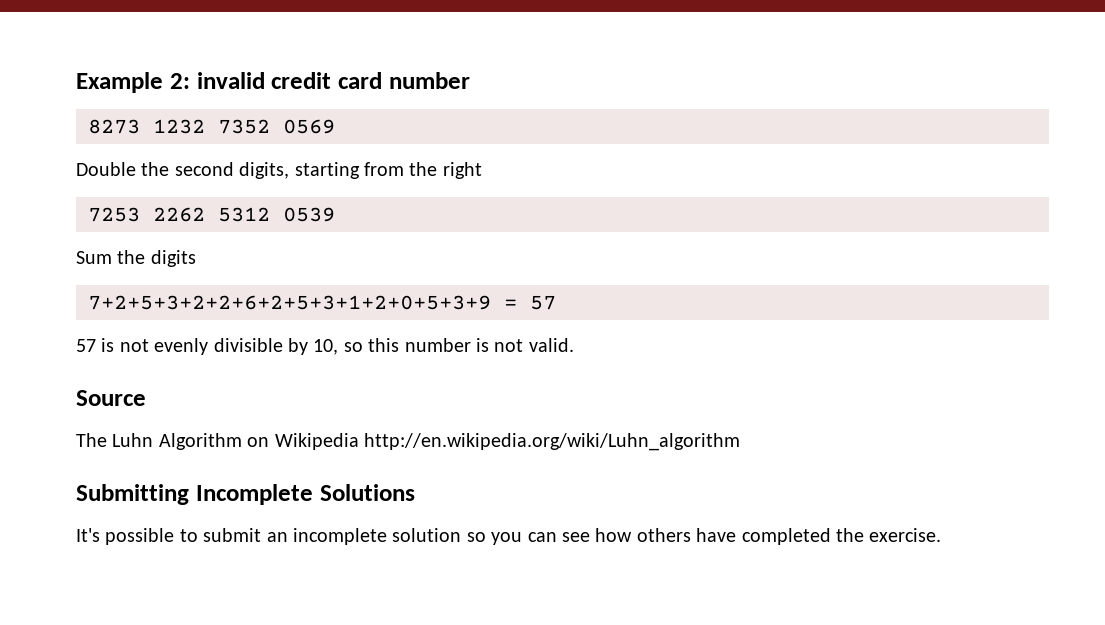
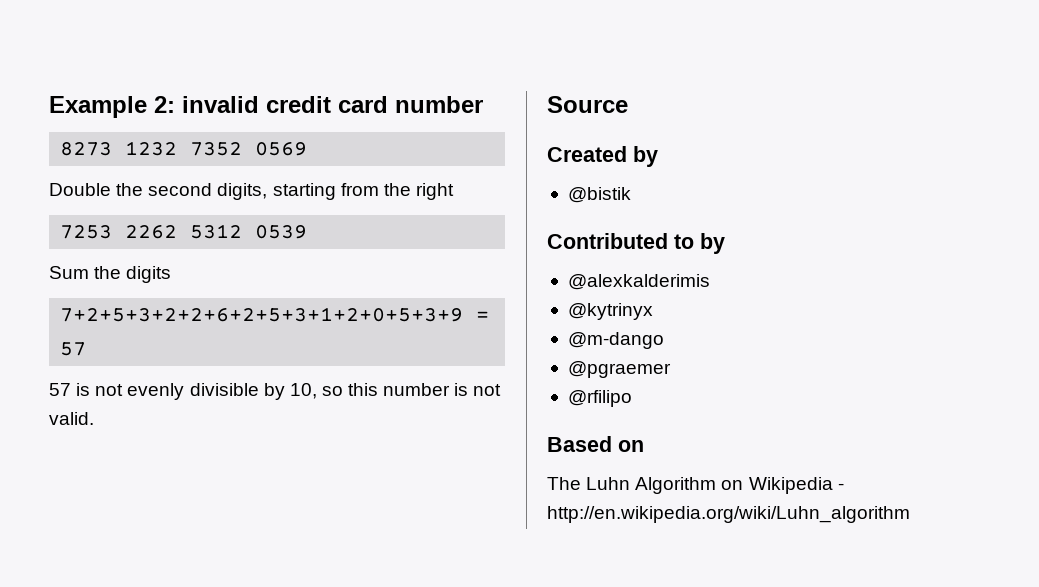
(146, 398) none -> [547,146,658,167] [567,187,631,203] [547,233,725,254] [567,274,710,290] [567,303,653,320] [567,332,664,349] [567,361,671,378] [567,390,632,407] [547,436,644,452] // Created by // @bistik // Contributed to by // @alexkalderimis // @kytrinyx // @m-dango // @pgraemer // @rfilipo // Based on
(359, 441) none -> [837,483,844,490] -
[76,484,415,505] [76,528,942,545] // Submitting Incomplete Solutions // It's possible to submit an incomplete solution so you can see how others have completed the exercise. -> (910, 514) none

